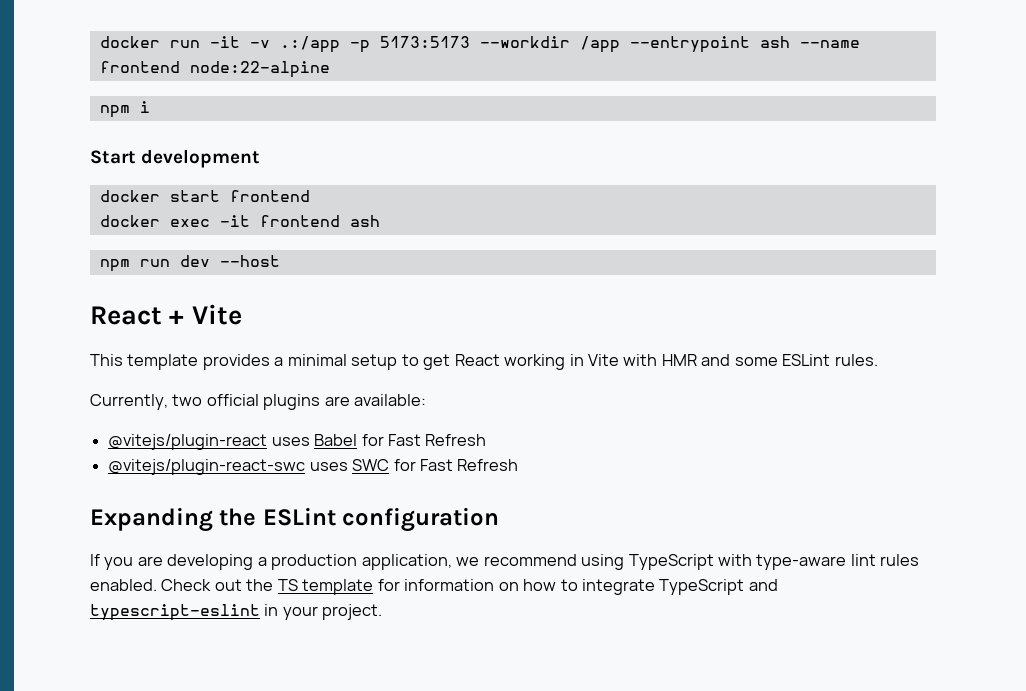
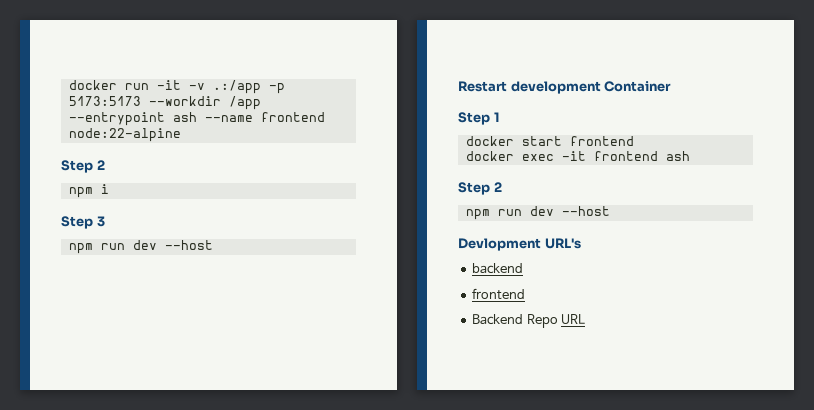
(330, 69) none -> [61,160,105,173] // Step 2
[90,149,261,168] Start development -> [61,216,105,229] [68,240,213,254] [458,81,672,94] [458,112,500,125] Step 3 // npm run dev --host // Restart development Container // Step 1
[99,255,280,272] [90,304,242,325] [90,354,878,370] [90,394,427,410] [108,434,487,450] [108,459,519,475] [90,507,500,532] [90,554,920,570] [90,579,778,595] [90,604,383,621] // npm run dev --host // React + Vite // This template provides a minimal setup to get React working in Vite with HMR and some ESLint rules. // Currently, two official plugins are available: // @vitejs/plugin-react uses Babel for Fast Refresh // @vitejs/plugin-react-swc uses SWC for Fast Refresh // Expanding the ESLint configuration // If you are developing a production application, we recommend using TypeScript with type-aware lint rules enabled. Check out the TS template for information on how to integrate TypeScript and typescript-eslint in your project. -> [458,182,502,195] [465,206,610,220] [458,238,581,251] [472,263,524,274] [472,288,526,300] [472,314,586,328] // Step 2 // npm run dev --host // Devlopment URL's // backend // frontend // Backend Repo URL

